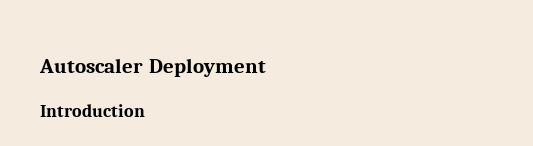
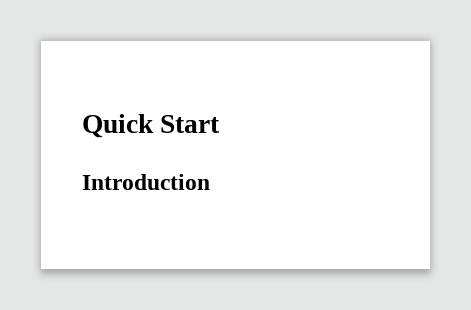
[39,58,266,77] Autoscaler Deployment -> [82,114,221,138] Quick Start

